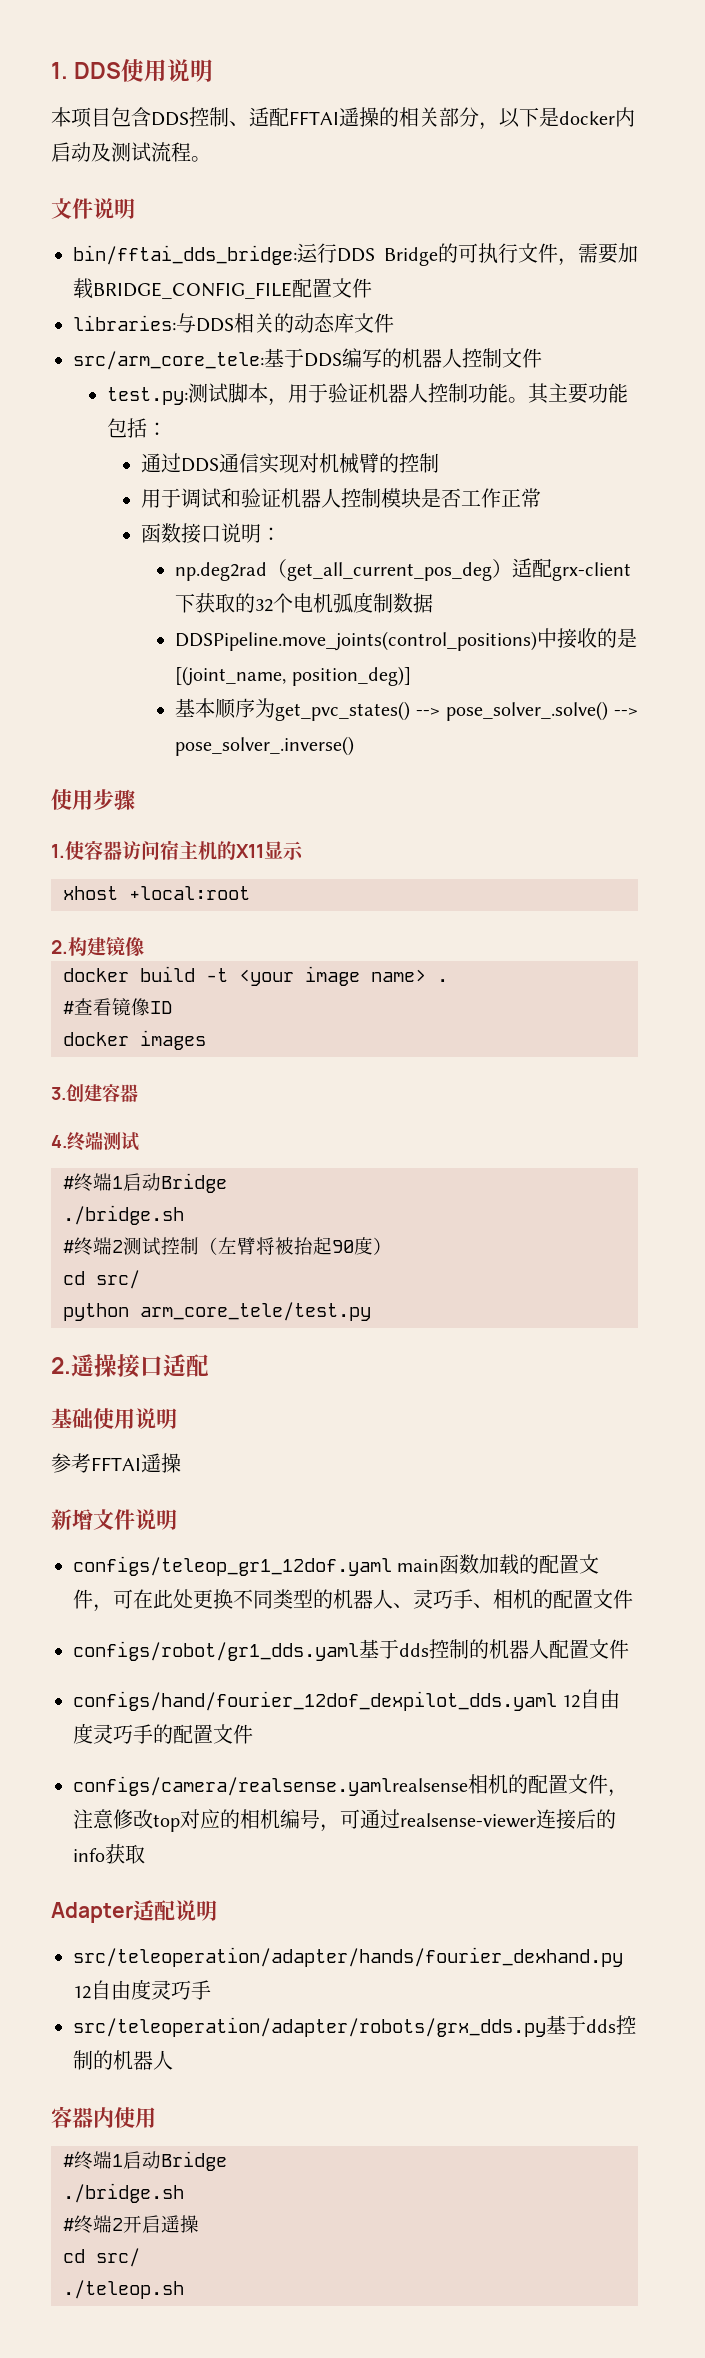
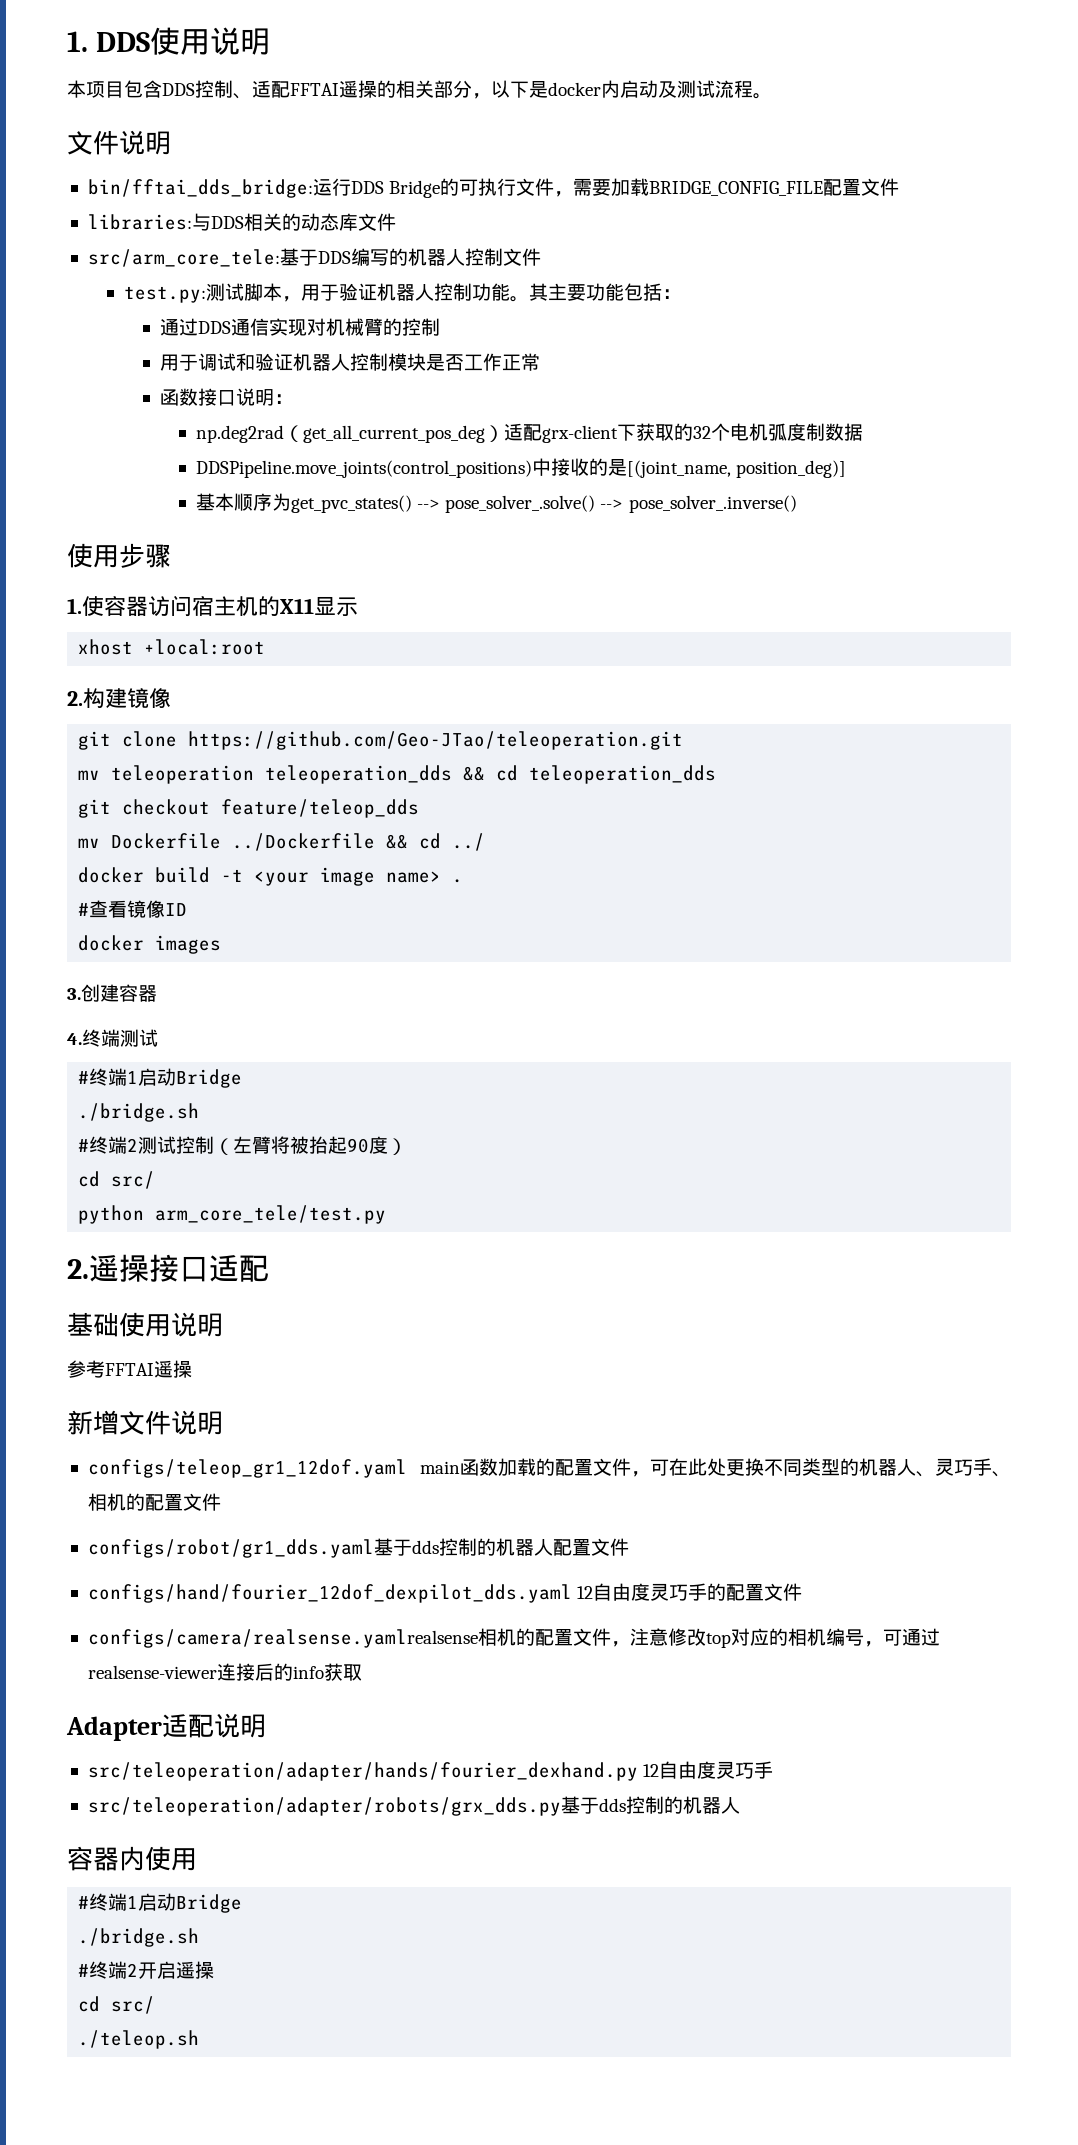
(144, 947) none -> [78,731,684,750] [78,765,717,784] [78,799,420,818] [78,833,486,851] // git clone https://github.com/Geo-JTao/teleoperation.git // mv teleoperation teleoperation_dds && cd teleoperation_dds // git checkout feature/teleop_dds // mv Dockerfile ../Dockerfile && cd ../

